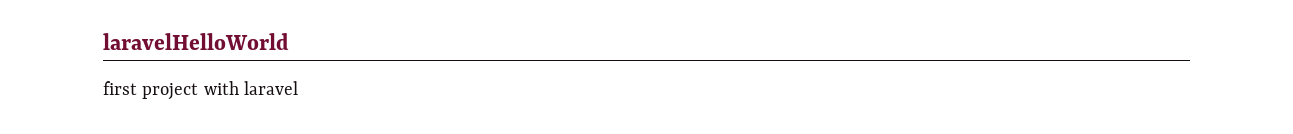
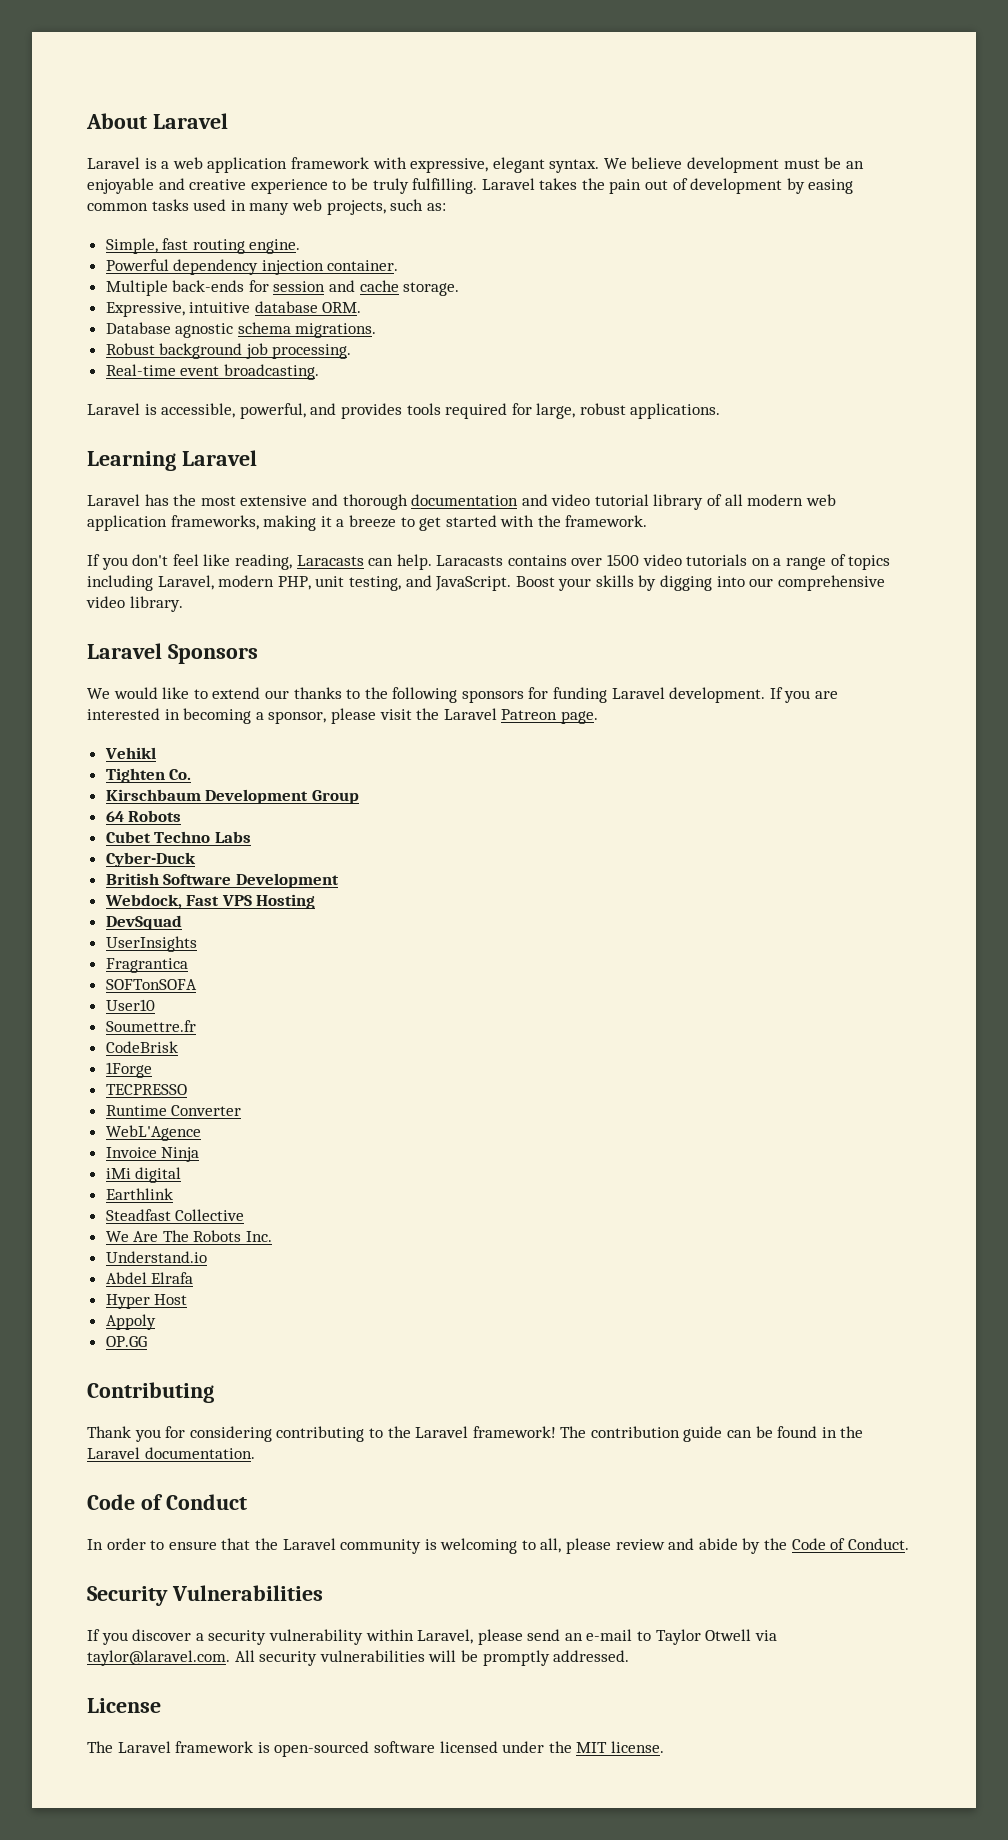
[103,33,289,50] [103,81,298,100] laravelHelloWorld // first project with laravel -> [86,113,228,129] [87,157,864,173] [87,178,854,194] [87,199,446,215] [105,238,301,254] [105,259,399,275] [105,280,460,296] [105,301,362,317] [105,322,377,338] [105,343,352,359] [105,364,319,380] [87,403,721,419] [87,450,257,471] [87,494,836,510] [87,515,648,531] [87,554,891,570] [87,575,885,591] [86,596,183,612] [87,643,258,664] [87,687,839,703] [87,708,598,724] [104,747,156,759] [105,768,192,783] [105,789,359,804] [105,810,182,822] [105,831,251,843] [105,852,196,867] [105,873,339,888] [104,894,316,909] [105,915,182,930] [105,936,197,952] [105,958,188,973] [105,979,197,990] [105,999,155,1011] [105,1020,196,1032] [105,1041,178,1053] [105,1062,152,1078] [105,1084,187,1095] [105,1105,242,1116] [105,1125,201,1141] [105,1147,200,1162] [105,1167,182,1183] [105,1188,173,1200] [105,1209,245,1221] [105,1230,273,1242] [105,1251,207,1263] [105,1272,194,1284] [105,1294,188,1309] [105,1314,156,1330] [105,1336,147,1347] [87,1382,214,1403] [87,1426,864,1442] [87,1447,255,1459] [87,1494,247,1510] [87,1538,909,1554] [87,1585,323,1606] [87,1629,777,1645] [87,1650,630,1666] [87,1698,161,1713] [87,1741,664,1757] About Laravel // Laravel is a web application framework with expressive, elegant syntax. We believe development must be an enjoyable and creative experience to be truly fulfilling. Laravel takes the pain out of development by easing common tasks used in many web projects, such as: // Simple, fast routing engine. // Powerful dependency injection container. // Multiple back-ends for session and cache storage. // Expressive, intuitive database ORM. // Database agnostic schema migrations. // Robust background job processing. // Real-time event broadcasting. // Laravel is accessible, powerful, and provides tools required for large, robust applications. // Learning Laravel // Laravel has the most extensive and thorough documentation and video tutorial library of all modern web application frameworks, making it a breeze to get started with the framework. // If you don't feel like reading, Laracasts can help. Laracasts contains over 1500 video tutorials on a range of topics including Laravel, modern PHP, unit testing, and JavaScript. Boost your skills by digging into our comprehensive video library. // Laravel Sponsors // We would like to extend our thanks to the following sponsors for funding Laravel development. If you are interested in becoming a sponsor, please visit the Laravel Patreon page. // Vehikl // Tighten Co. // Kirschbaum Development Group // 64 Robots // Cubet Techno Labs // Cyber-Duck // British Software Development // Webdock, Fast VPS Hosting // DevSquad // UserInsights // Fragrantica // SOFTonSOFA // User10 // Soumettre.fr // CodeBrisk // 1Forge // TECPRESSO // Runtime Converter // WebL'Agence // Invoice Ninja // iMi digital // Earthlink // Steadfast Collective // We Are The Robots Inc. // Understand.io // Abdel Elrafa // Hyper Host // Appoly // OP.GG // Contributing // Thank you for considering contributing to the Laravel framework! The contribution guide can be found in the Laravel documentation. // Code of Conduct // In order to ensure that the Laravel community is welcoming to all, please review and abide by the Code of Conduct. // Security Vulnerabilities // If you discover a security vulnerability within Laravel, please send an e-mail to Taylor Otwell via taylor@laravel.com. All security vulnerabilities will be promptly addressed. // License // The Laravel framework is open-sourced software licensed under the MIT license.

